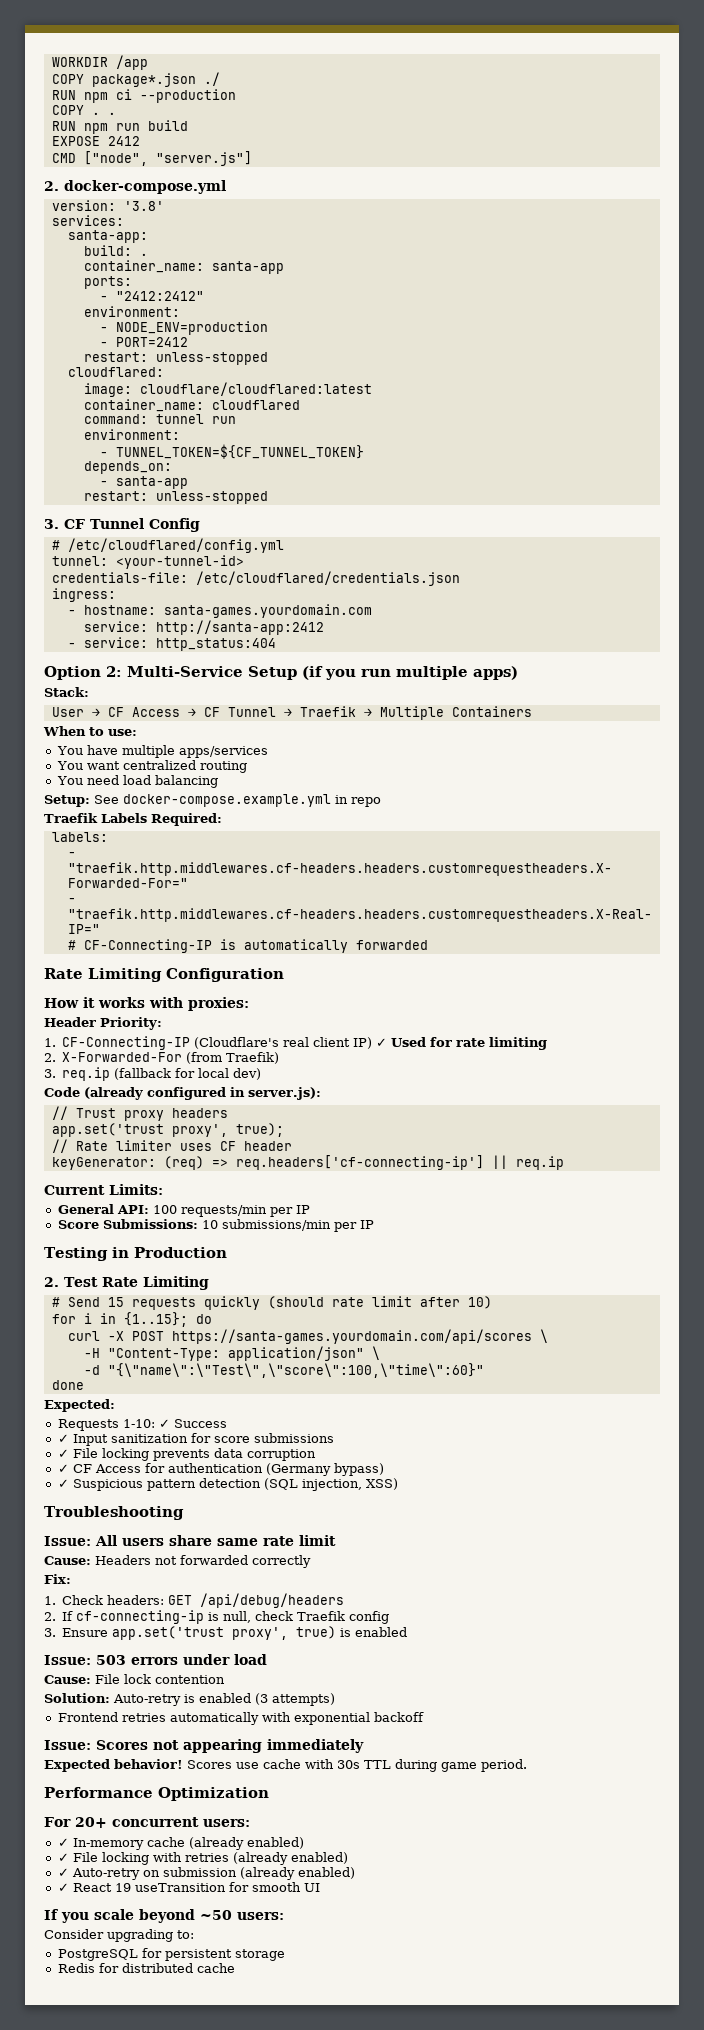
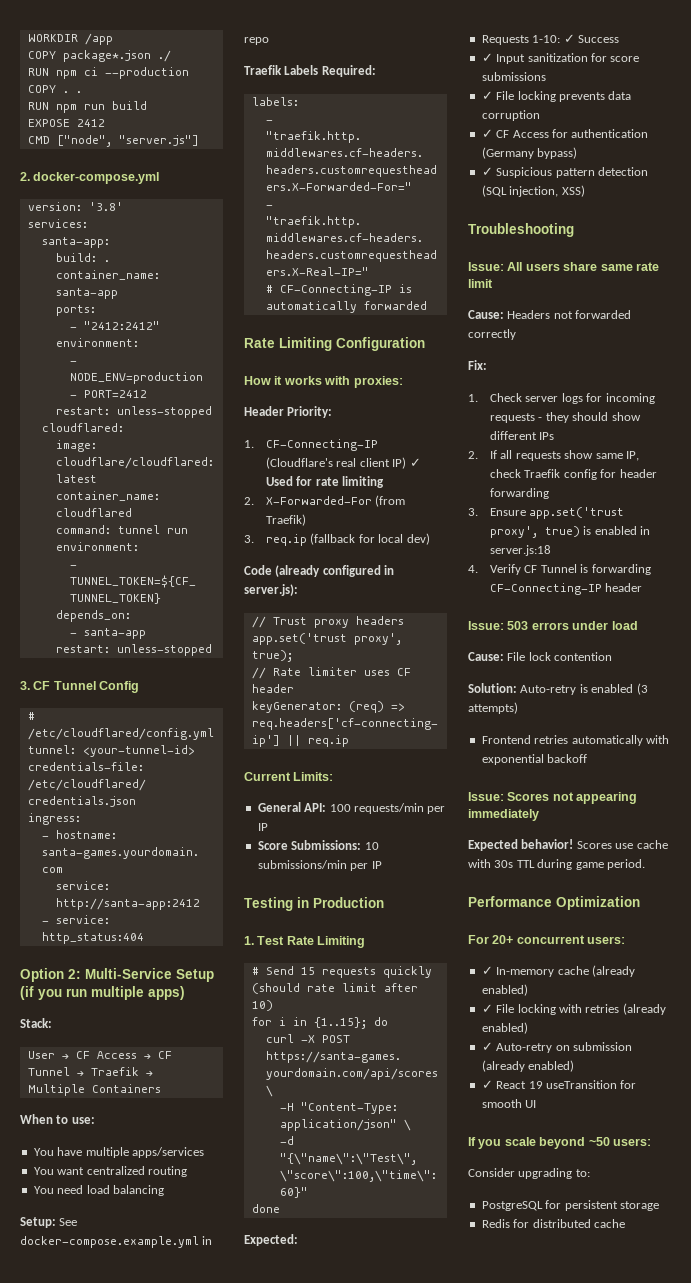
[44,1277,59,1287] 2. -> [244,936,254,945] 1.
[107,1593,345,1608] [44,1610,252,1624] headers: GET /api/debug/headers // 2. If cf-connecting-ip is null, -> [525,393,655,404] [490,412,641,423] [490,431,555,440] [468,450,639,461] server logs for incoming requests - they should show different IPs // 2. If all requests show same IP,
(390, 1617) none -> [600,469,657,478] [490,488,550,499] for header forwarding
(408, 1632) none -> [640,526,651,535] [490,545,552,556] [468,564,651,575] [490,583,643,595] in server.js:18 // 4. Verify CF Tunnel is forwarding CF-Connecting-IP header

